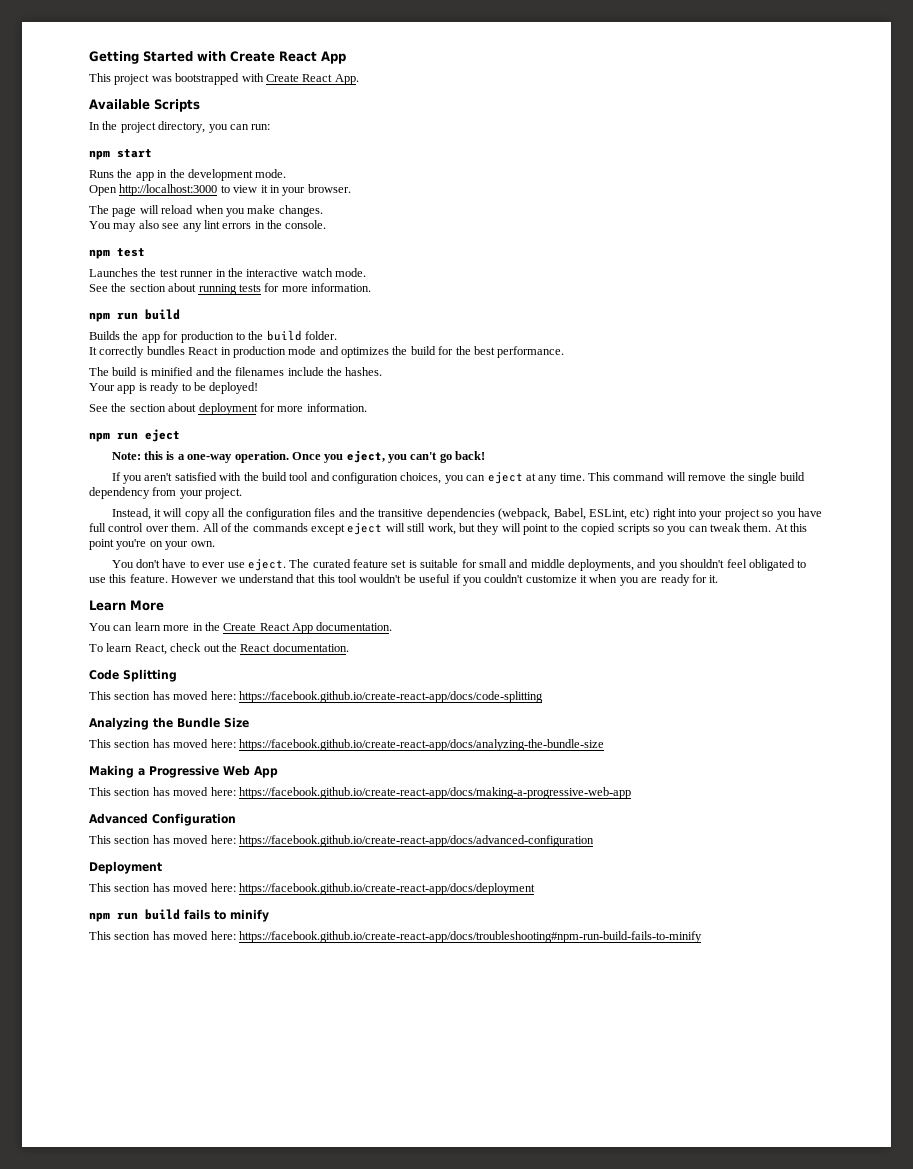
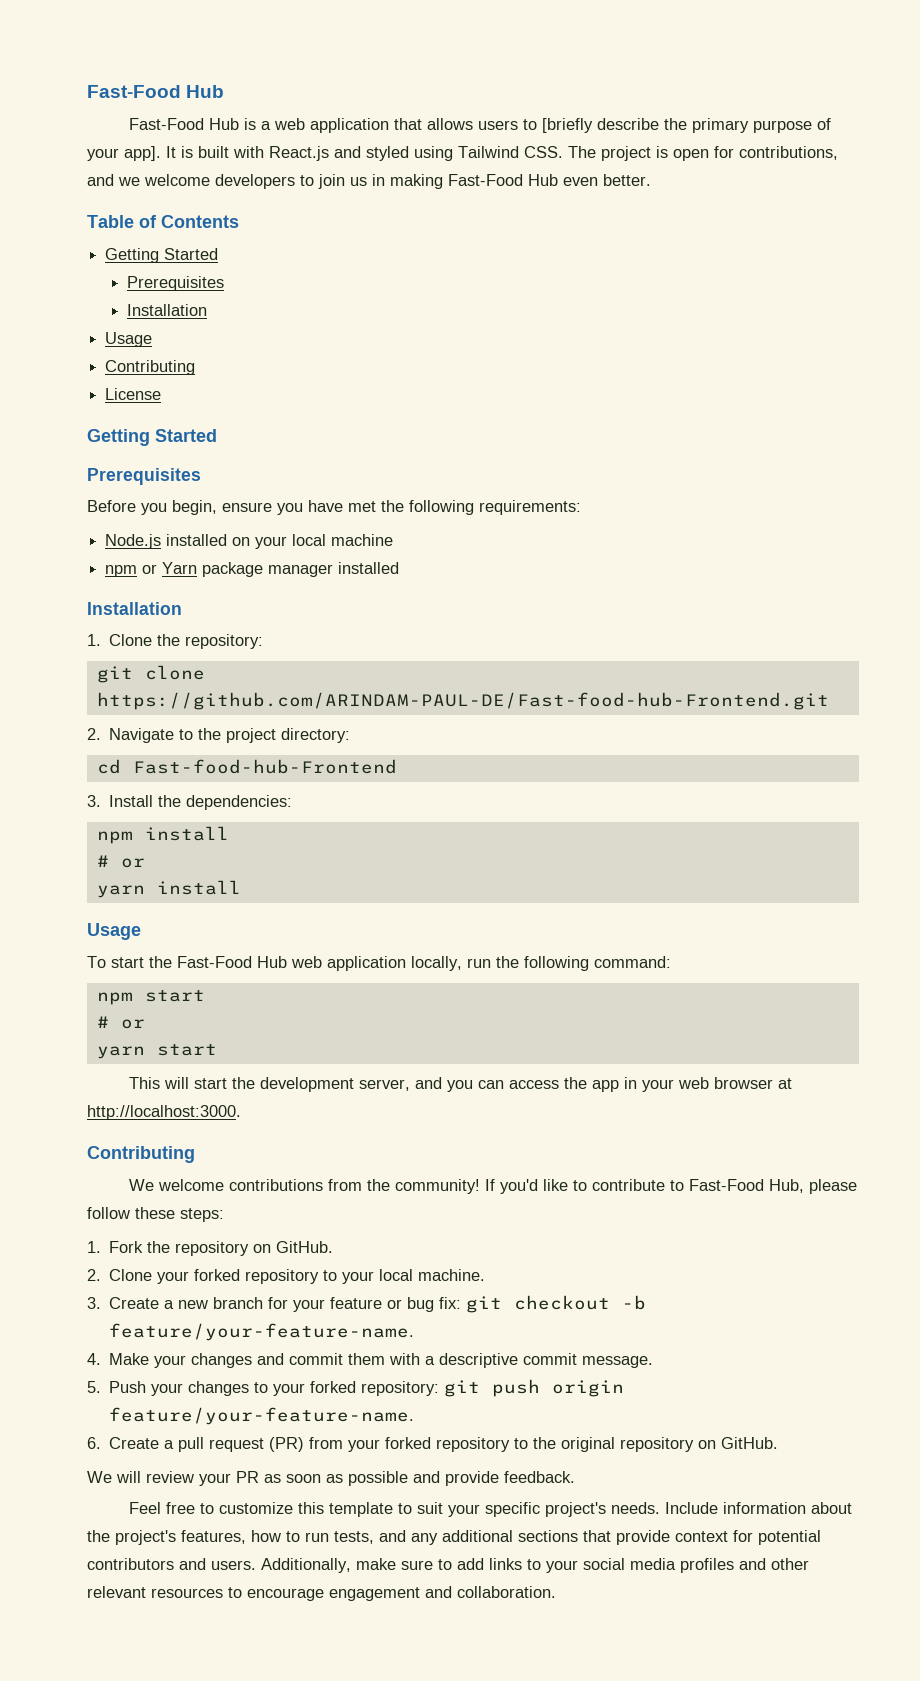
[89,51,346,64] [89,73,359,85] [89,99,200,112] [89,121,271,133] [89,149,152,160] [89,169,287,181] [89,184,351,196] [89,205,323,217] [89,220,327,232] [89,248,145,259] [89,268,366,277] [89,283,371,295] [89,309,180,322] [89,330,337,343] [89,346,565,358] [89,367,383,376] [89,382,259,394] [89,403,367,415] [89,429,180,442] [111,450,486,463] [111,472,806,484] [89,487,243,499] [111,508,822,520] [89,523,808,535] [89,539,215,550] [111,559,807,571] [89,574,719,586] [89,600,164,611] [89,622,393,634] [89,643,349,655] [89,669,177,682] [89,691,543,703] [89,717,249,730] [89,739,604,751] [89,765,278,778] [89,787,631,799] [89,813,236,826] [89,835,594,847] [89,861,162,874] [89,883,535,895] [89,909,269,922] [89,931,702,943] Getting Started with Create React App // This project was bootstrapped with Create React App. // Available Scripts // In the project directory, you can run: // npm start // Runs the app in the development mode. // Open http://localhost:3000 to view it in your browser. // The page will reload when you make changes. // You may also see any lint errors in the console. // npm test // Launches the test runner in the interactive watch mode. // See the section about running tests for more information. // npm run build // Builds the app for production to the build folder. // It correctly bundles React in production mode and optimizes the build for the best performance. // The build is minified and the filenames include the hashes. // Your app is ready to be deployed! // See the section about deployment for more information. // npm run eject // Note: this is a one-way operation. Once you eject, you can't go back! // If you aren't satisfied with the build tool and configuration choices, you can eject at any time. This command will remove the single build dependency from your project. // Instead, it will copy all the configuration files and the transitive dependencies (webpack, Babel, ESLint, etc) right into your project so you have full control over them. All of the commands except eject will still work, but they will point to the copied scripts so you can tweak them. At this point you're on your own. // You don't have to ever use eject. The curated feature set is suitable for small and middle deployments, and you shouldn't feel obligated to use this feature. However we understand that this tool wouldn't be useful if you couldn't customize it when you are ready for it. // Learn More // You can learn more in the Create React App documentation. // To learn React, check out the React documentation. // Code Splitting // This section has moved here: https://facebook.github.io/create-react-app/docs/code-splitting // Analyzing the Bundle Size // This section has moved here: https://facebook.github.io/create-react-app/docs/analyzing-the-bundle-size // Making a Progressive Web App // This section has moved here: https://facebook.github.io/create-react-app/docs/making-a-progressive-web-app // Advanced Configuration // This section has moved here: https://facebook.github.io/create-react-app/docs/advanced-configuration // Deployment // This section has moved here: https://facebook.github.io/create-react-app/docs/deployment // npm run build fails to minify // This section has moved here: https://facebook.github.io/create-react-app/docs/troubleshooting#npm-run-build-fails-to-minify -> [87,85,225,98] [128,118,831,133] [87,146,838,161] [87,174,651,189] [87,215,239,228] [105,248,219,263] [127,276,225,291] [127,304,208,316] [105,332,153,347] [105,360,196,375] [105,388,162,400] [87,429,217,446] [87,468,201,485] [87,500,581,515] [105,534,394,549] [105,562,400,577] [87,602,182,615] [87,634,264,649] [96,665,205,683] [96,692,829,710] [87,728,351,743] [96,759,397,774] [87,795,293,810] [96,826,229,844] [96,855,145,868] [96,880,241,898] [87,923,141,940] [87,956,671,971] [96,990,205,1005] [96,1016,145,1029] [96,1044,217,1059] [128,1077,792,1092] [87,1105,241,1120] [87,1146,195,1163] [128,1179,857,1194] [87,1207,224,1222] [87,1241,334,1256] [87,1269,486,1284] [87,1295,647,1313] [109,1323,415,1341] [87,1353,654,1368] [87,1379,625,1397] [109,1407,415,1425] [87,1437,779,1452] [87,1471,575,1486] [128,1502,852,1517] [87,1530,821,1545] [87,1558,809,1573] [87,1586,556,1601] Fast-Food Hub // Fast-Food Hub is a web application that allows users to [briefly describe the primary purpose of your app]. It is built with React.js and styled using Tailwind CSS. The project is open for contributions, and we welcome developers to join us in making Fast-Food Hub even better. // Table of Contents // Getting Started // Prerequisites // Installation // Usage // Contributing // License // Getting Started // Prerequisites // Before you begin, ensure you have met the following requirements: // Node.js installed on your local machine // npm or Yarn package manager installed // Installation // 1. Clone the repository: // git clone https://github.com/ARINDAM-PAUL-DE/Fast-food-hub-Frontend.git // 2. Navigate to the project directory: // cd Fast-food-hub-Frontend // 3. Install the dependencies: // npm install // # or // yarn install // Usage // To start the Fast-Food Hub web application locally, run the following command: // npm start // # or // yarn start // This will start the development server, and you can access the app in your web browser at http://localhost:3000. // Contributing // We welcome contributions from the community! If you'd like to contribute to Fast-Food Hub, please follow these steps: // 1. Fork the repository on GitHub. // 2. Clone your forked repository to your local machine. // 3. Create a new branch for your feature or bug fix: git checkout -b feature/your-feature-name. // 4. Make your changes and commit them with a descriptive commit message. // 5. Push your changes to your forked repository: git push origin feature/your-feature-name. // 6. Create a pull request (PR) from your forked repository to the original repository on GitHub. // We will review your PR as soon as possible and provide feedback. // Feel free to customize this template to suit your specific project's needs. Include information about the project's features, how to run tests, and any additional sections that provide context for potential contributors and users. Additionally, make sure to add links to your social media profiles and other relevant resources to encourage engagement and collaboration.

